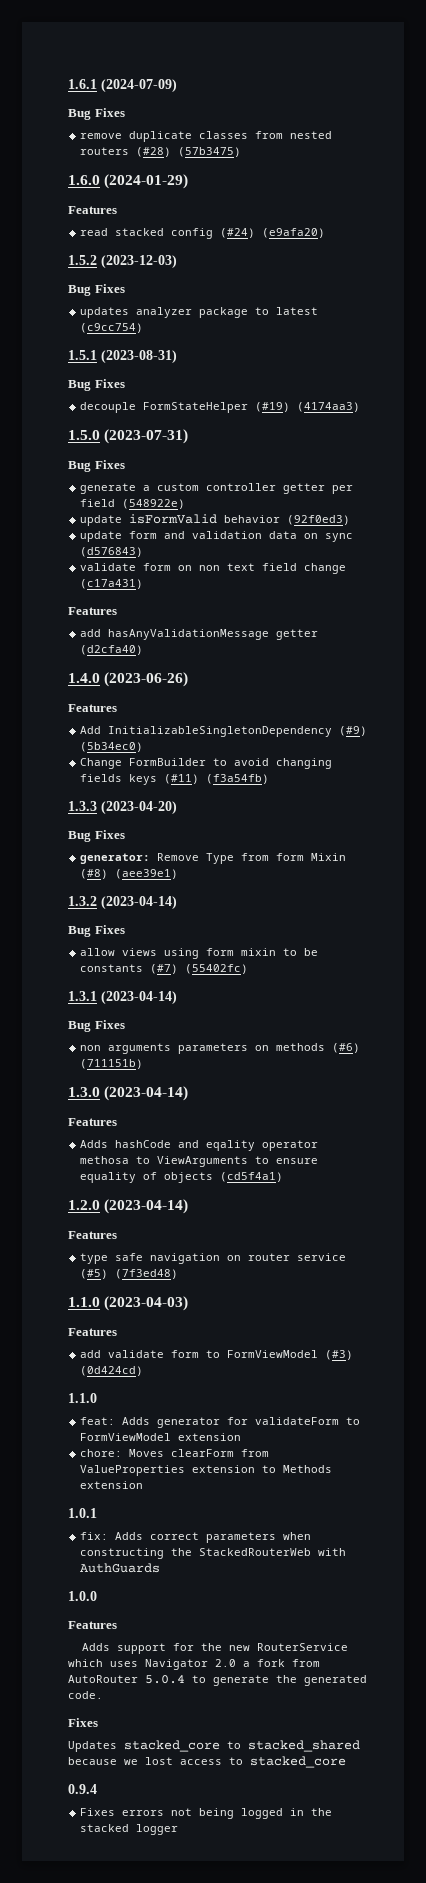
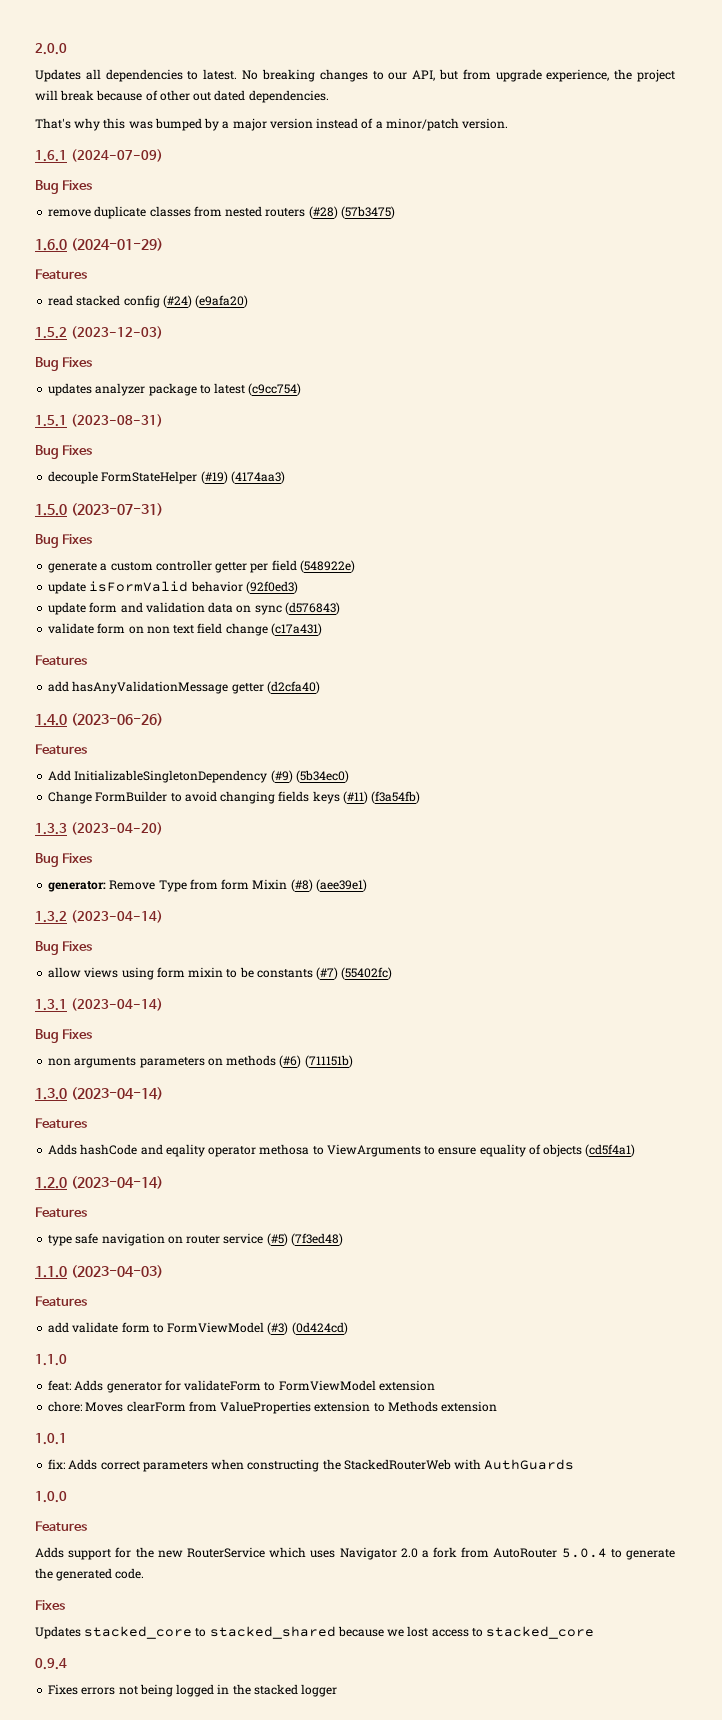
(68, 84) none -> [35,43,67,55] [35,69,675,82] [35,90,329,103] [35,118,509,131] 2.0.0 // Updates all dependencies to latest. No breaking changes to our API, but from upgrade experience, the project will break because of other out dated dependencies. // That's why this was bumped by a major version instead of a minor/patch version. //

